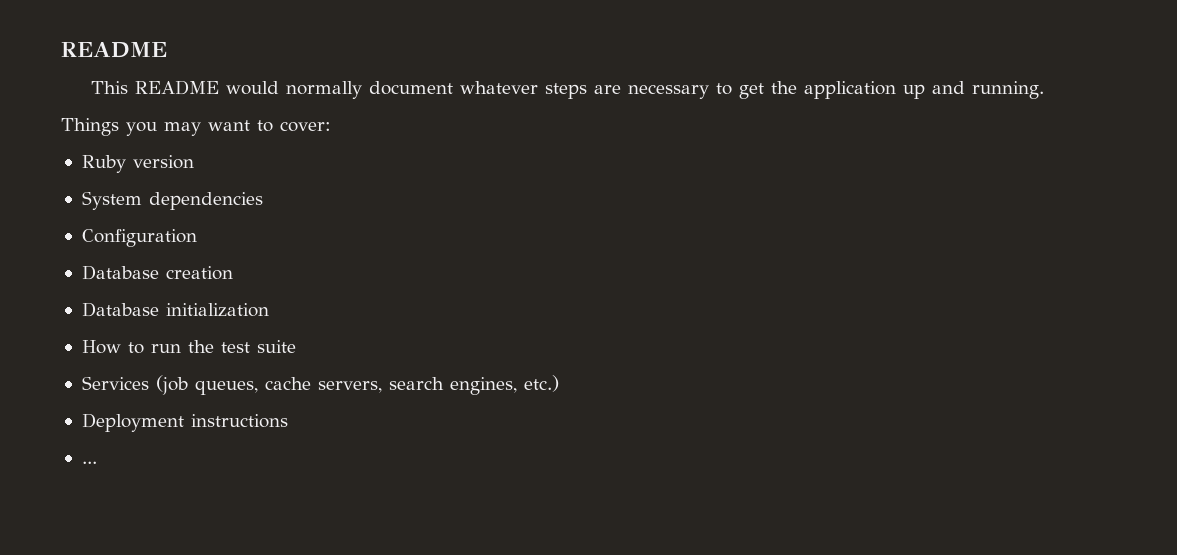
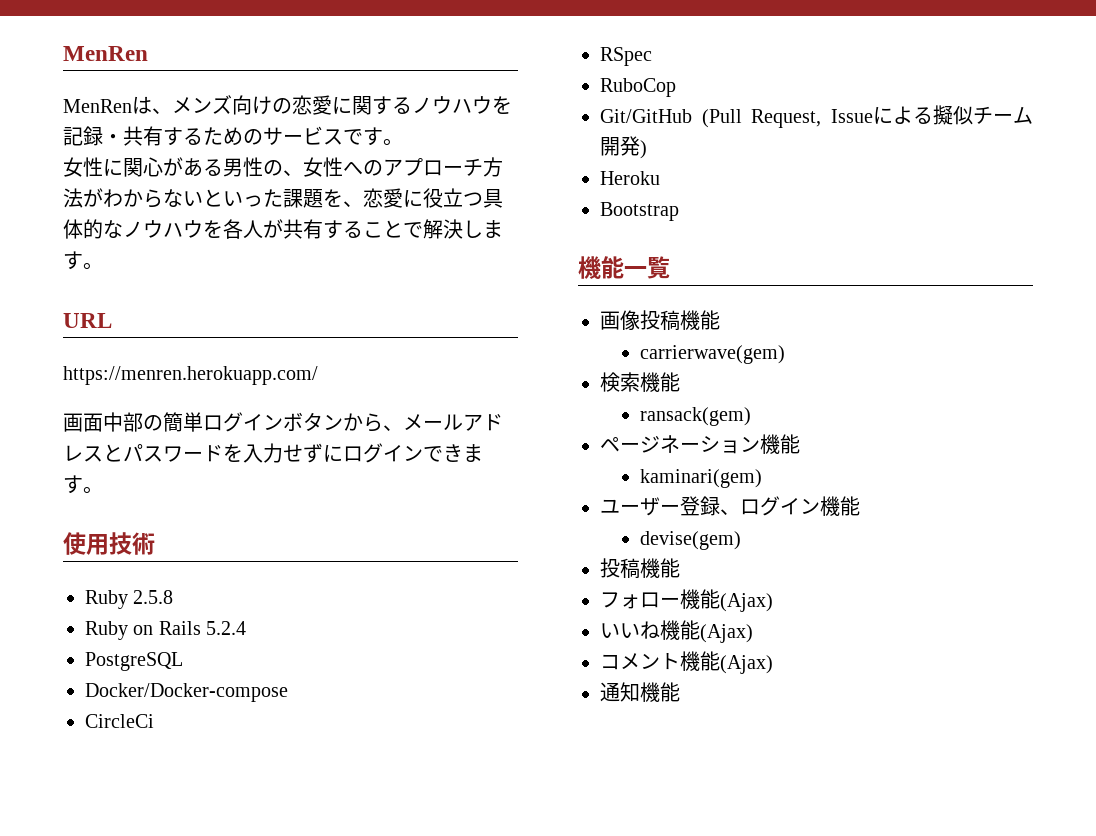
[61,42,167,58] [91,80,1045,99] [61,118,331,136] [81,155,194,173] [81,191,263,210] [81,229,197,247] [81,265,233,280] [81,302,269,317] [81,340,296,354] [81,375,559,395] [81,413,288,432] [81,461,97,464] README // This README would normally document whatever steps are necessary to get the application up and running. // Things you may want to cover: // Ruby version // System dependencies // Configuration // Database creation // Database initialization // How to run the test suite // Services (job queues, cache servers, search engines, etc.) // Deployment instructions // ... -> [63,46,148,61] [63,95,512,115] [63,126,403,146] [63,157,503,177] [63,188,503,208] [63,219,503,239] [63,251,103,270] [63,313,112,328] [63,366,318,385] [63,412,503,432] [63,443,483,463] [63,475,103,494] [63,532,155,555] [85,590,174,609] [85,621,247,640] [85,652,183,671] [85,683,288,702] [85,714,154,728] [600,47,652,66] [600,78,676,97] [600,105,1033,128] [600,136,647,159] [600,171,660,185] [600,202,679,221] [578,256,670,279] [600,310,720,331] [639,345,785,364] [600,372,680,392] [639,407,751,426] [600,434,800,454] [639,469,762,488] [600,496,860,516] [639,531,741,550] [600,558,680,579] [600,589,773,612] [600,620,753,643] [600,651,773,674] [600,682,680,702] MenRen // MenRenは、メンズ向けの恋愛に関するノウハウを記録・共有するためのサービスです。 // 女性に関心がある男性の、女性へのアプローチ方法がわからないといった課題を、恋愛に役立つ具体的なノウハウを各人が共有することで解決します。 // URL // https://menren.herokuapp.com/ // 画面中部の簡単ログインボタンから、メールアドレスとパスワードを入力せずにログインできます。 // 使用技術 // Ruby 2.5.8 // Ruby on Rails 5.2.4 // PostgreSQL // Docker/Docker-compose // CircleCi // RSpec // RuboCop // Git/GitHub (Pull Request, Issueによる擬似チーム開発) // Heroku // Bootstrap // 機能一覧 // 画像投稿機能 // carrierwave(gem) // 検索機能 // ransack(gem) // ページネーション機能 // kaminari(gem) // ユーザー登録、ログイン機能 // devise(gem) // 投稿機能 // フォロー機能(Ajax) // いいね機能(Ajax) // コメント機能(Ajax) // 通知機能

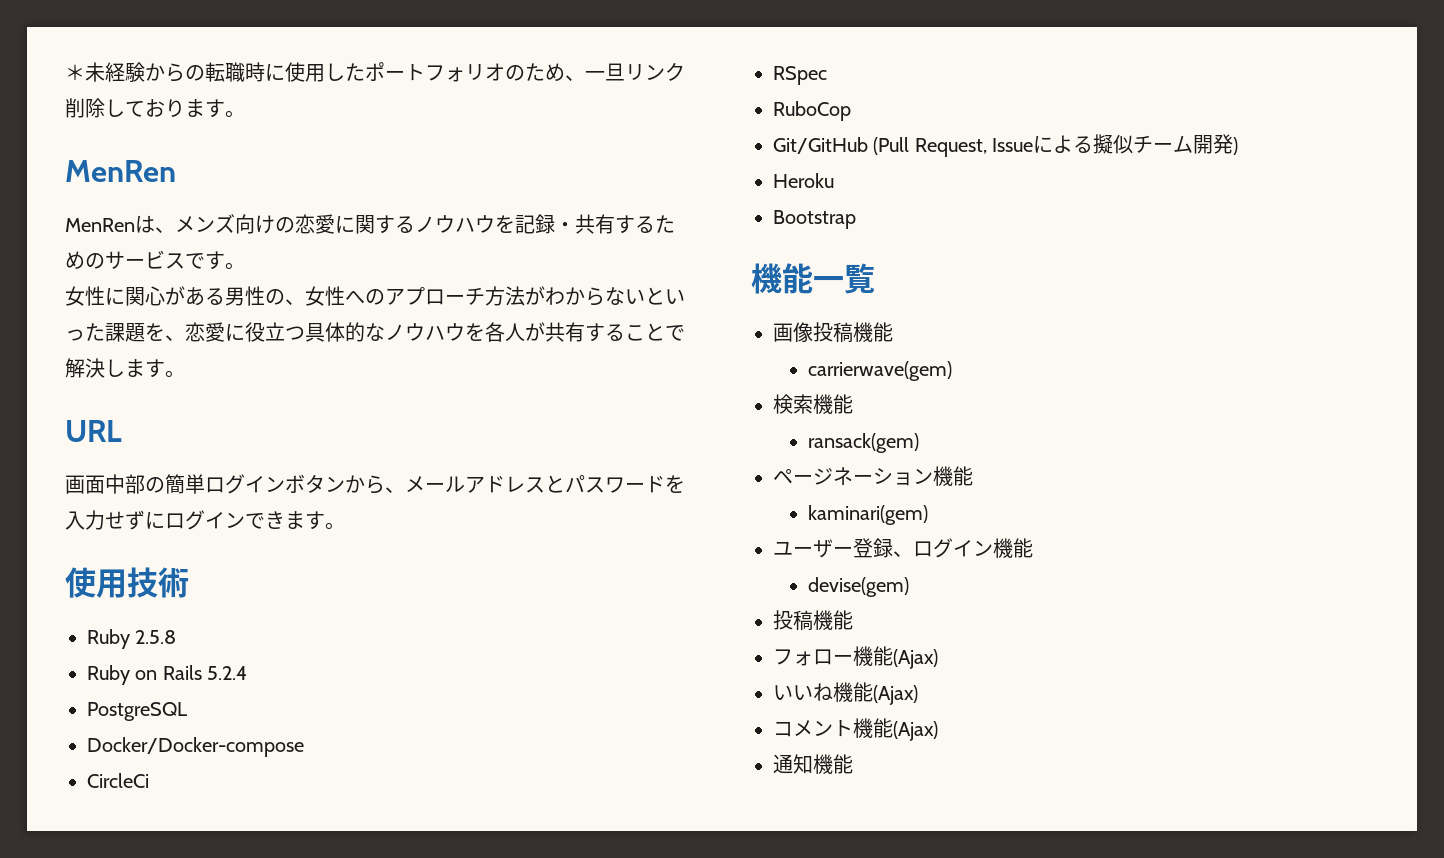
(63, 53) none -> [65,62,685,83] [65,98,245,118] ＊未経験からの転職時に使用したポートフォリオのため、一旦リンク削除しております。 //
[63,366,318,385] // https://menren.herokuapp.com/ -> (122, 431) none

